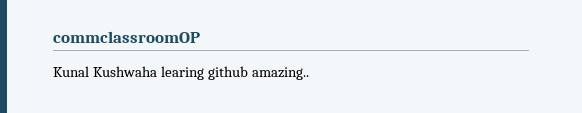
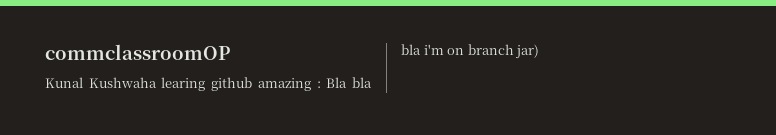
[251,67,309,80] amazing.. -> [257,77,373,91] [401,44,540,59] amazing : Bla bla bla i'm on branch jar)

